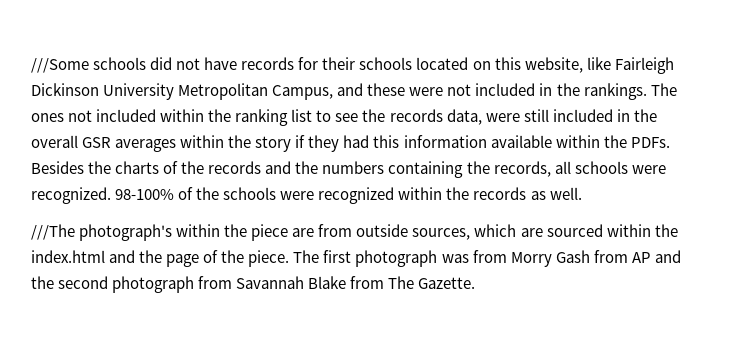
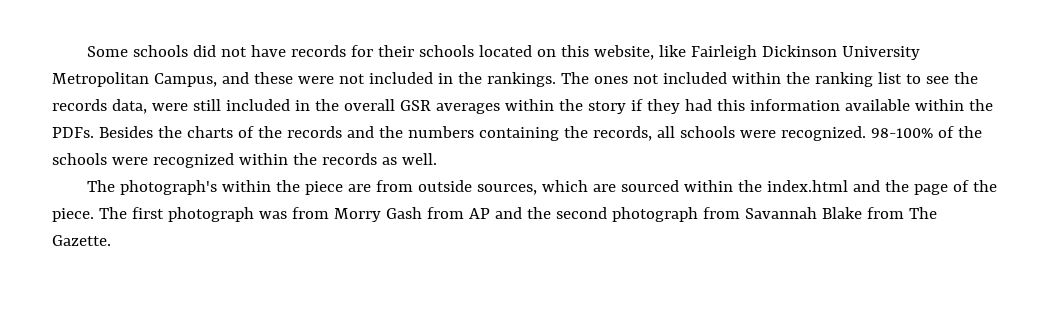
[31,58,89,73] ///Some -> [87,46,129,57] Some
[31,224,75,240] ///The -> [87,180,116,192] The

